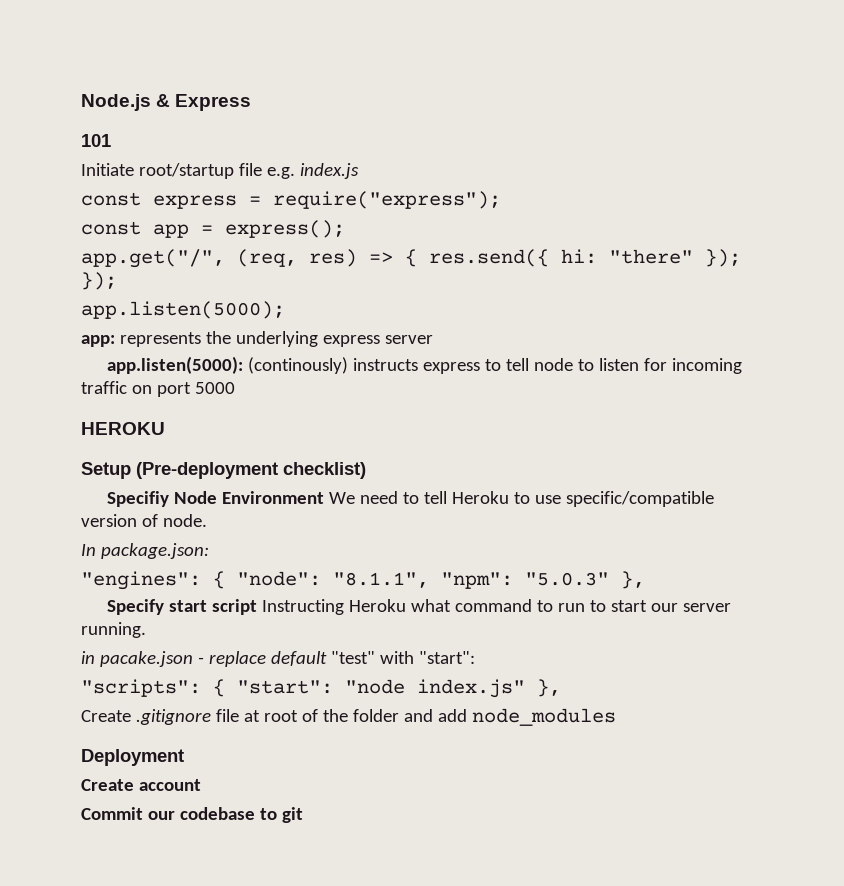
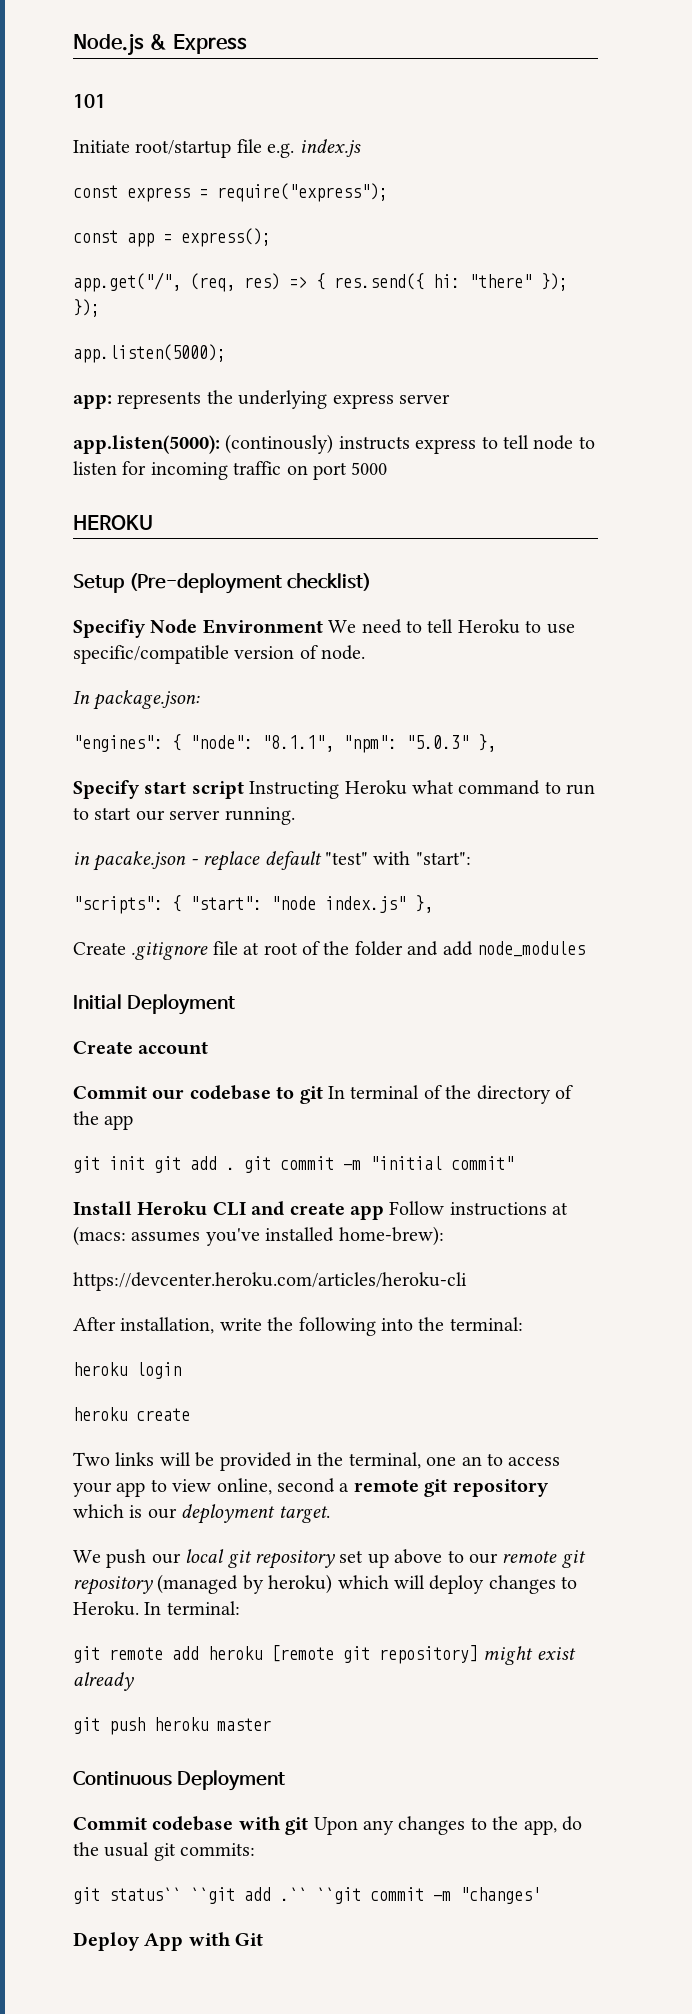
(616, 717) none -> [73,994,122,1009] Initial
(303, 815) none -> [328,1085,573,1104] [73,1111,134,1130] [73,1156,514,1173] [73,1201,569,1220] [73,1226,444,1246] [73,1272,467,1291] [73,1317,523,1336] [73,1362,181,1379] [73,1407,190,1421] [73,1452,561,1471] [73,1478,549,1497] [73,1504,330,1524] [73,1549,586,1569] [73,1574,578,1595] [73,1601,240,1616] [73,1645,576,1665] [73,1672,134,1691] [73,1717,271,1735] [73,1770,286,1791] [73,1816,582,1835] [73,1842,256,1861] [73,1887,541,1904] [73,1932,264,1951] In terminal of the directory of the app // git init git add . git commit -m "initial commit" // Install Heroku CLI and create app Follow instructions at (macs: assumes you've installed home-brew): // https://devcenter.heroku.com/articles/heroku-cli // After installation, write the following into the terminal: // heroku login // heroku create // Two links will be provided in the terminal, one an to access your app to view online, second a remote git repository which is our deployment target. // We push our local git repository set up above to our remote git repository (managed by heroku) which will deploy changes to Heroku. In terminal: // git remote add heroku [remote git repository] might exist already // git push heroku master // Continuous Deployment // Commit codebase with git Upon any changes to the app, do the usual git commits: // git status`` ``git add .`` ``git commit -m "changes' // Deploy App with Git

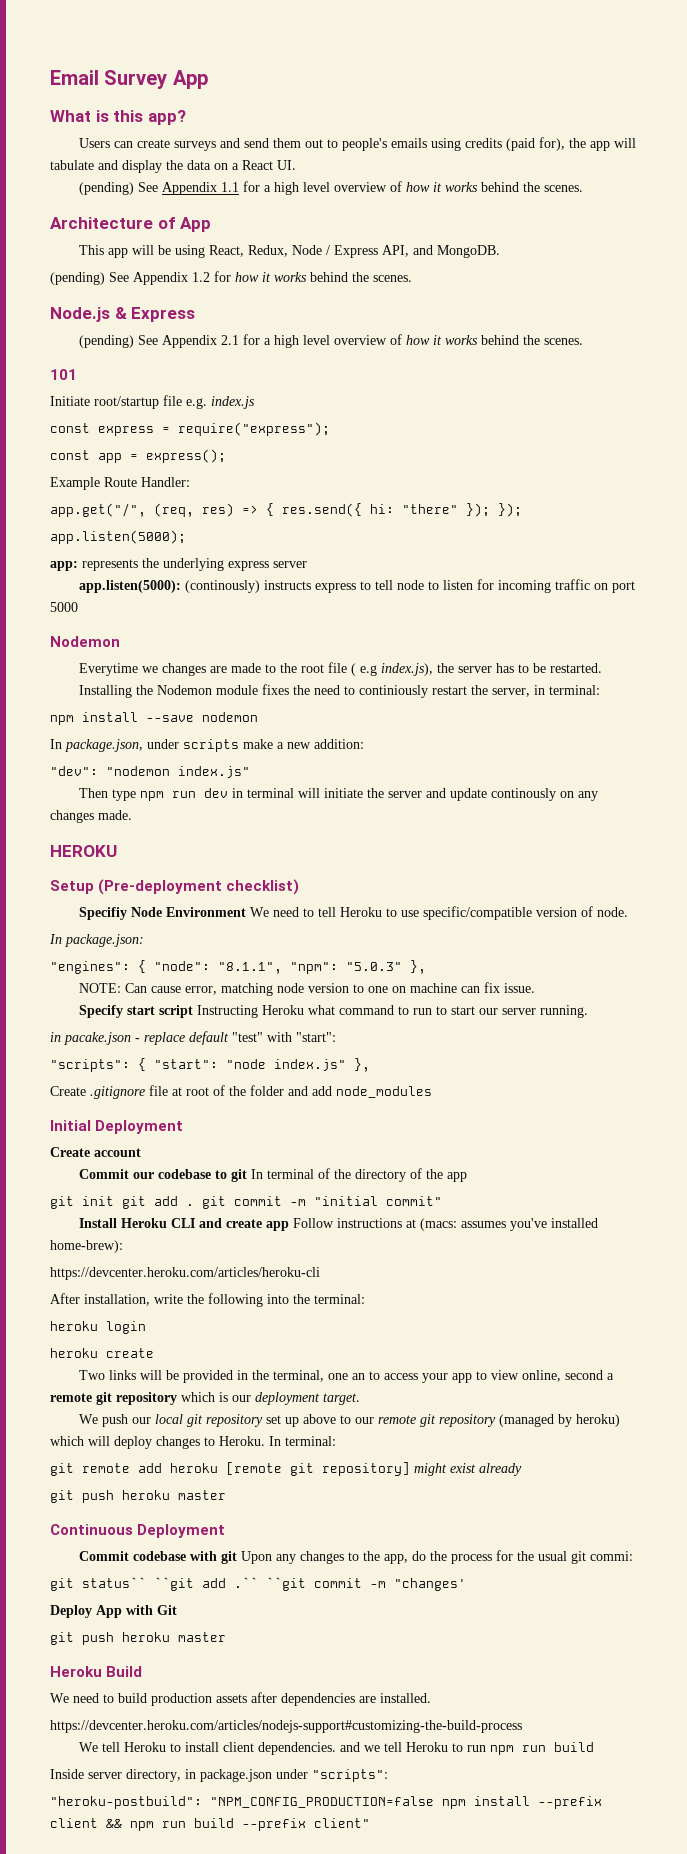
[73,33,247,56] Node.js & Express -> [50,70,208,89] [50,110,186,125] [79,137,637,151] [50,160,296,173] [79,181,584,195] [50,217,212,232] [79,245,501,258] [50,271,412,285] [50,307,196,322] [79,334,584,348] Email Survey App // What is this app? // Users can create surveys and send them out to people's emails using credits (paid for), the app will tabulate and display the data on a React UI. // (pending) See Appendix 1.1 for a high level overview of how it works behind the scenes. // Architecture of App // This app will be using React, Redux, Node / Express API, and MongoDB. // (pending) See Appendix 1.2 for how it works behind the scenes. // Node.js & Express // (pending) See Appendix 2.1 for a high level overview of how it works behind the scenes.
(271, 237) none -> [50,477,190,490] // Example Route Handler:
(388, 468) none -> [50,636,120,647] [79,662,603,676] [79,684,601,698] [50,712,258,725] [50,739,364,752] [50,766,250,778] [79,788,599,801] [50,810,132,823] // Nodemon // Everytime we changes are made to the root file ( e.g index.js), the server has to be restarted. // Installing the Nodemon module fixes the need to continiously restart the server, in terminal: // npm install --save nodemon // In package.json, under scripts make a new addition: // "dev": "nodemon index.js" // Then type npm run dev in terminal will initiate the server and update continously on any changes made.
(496, 743) none -> [79,982,536,996] // NOTE: Can cause error, matching node version to one on machine can fix issue.
(99, 1849) none -> [451,1550,535,1564] process for the
[180,1843,256,1856] commits: -> [590,1551,634,1561] commi:
(264, 1939) none -> [50,1632,226,1645] [50,1666,143,1677] [50,1692,431,1706] [50,1720,522,1733] [79,1742,595,1755] [50,1769,388,1782] [50,1796,602,1809] [50,1818,370,1831] // git push heroku master // Heroku Build // We need to build production assets after dependencies are installed. // https://devcenter.heroku.com/articles/nodejs-support#customizing-the-build-process // We tell Heroku to install client dependencies. and we tell Heroku to run npm run build // Inside server directory, in package.json under "scripts": // "heroku-postbuild": "NPM_CONFIG_PRODUCTION=false npm install --prefix client && npm run build --prefix client"

